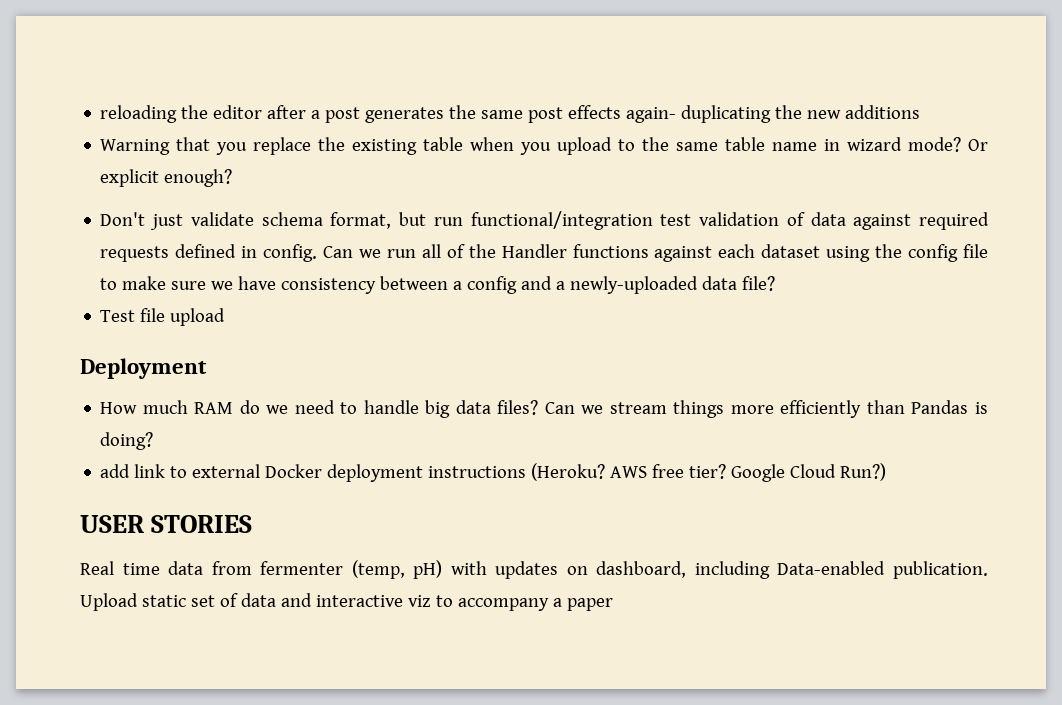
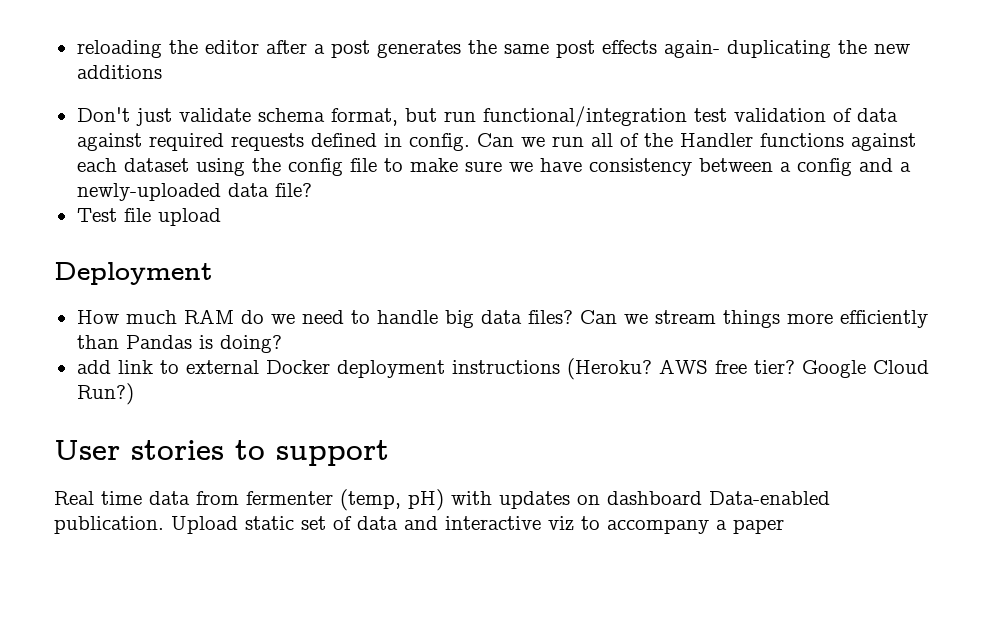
[100,137,989,155] [100,169,233,187] // Warning that you replace the existing table when you upload to the same table name in wizard mode? Or explicit enough? -> (162, 72) none
[80,515,253,533] USER STORIES -> [54,440,389,466] User stories to support
[596,561,770,579] dashboard, including -> [607,491,702,505] dashboard

